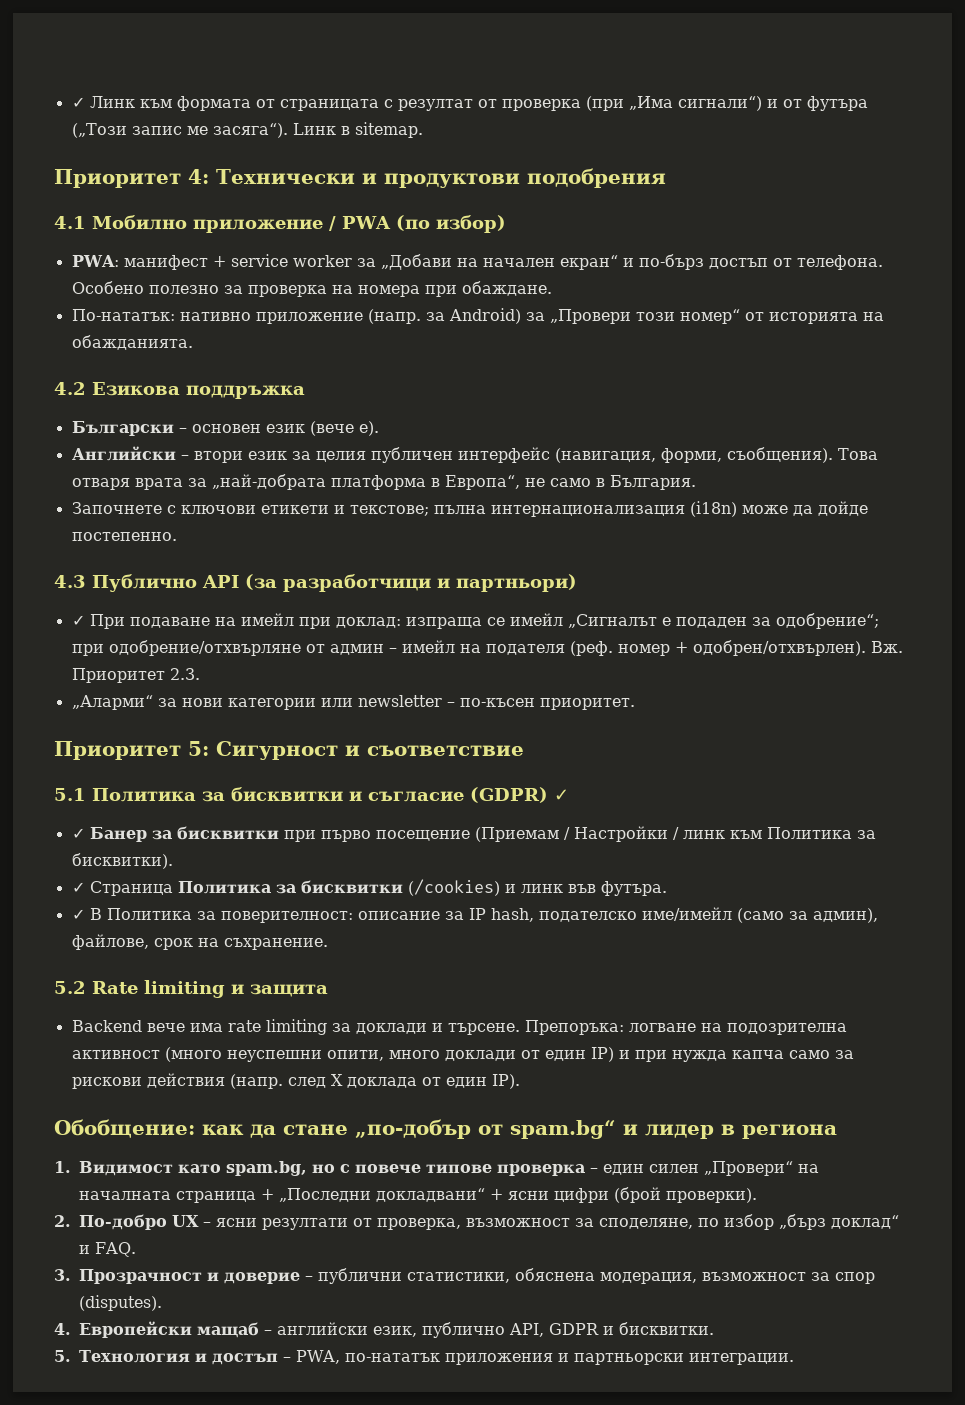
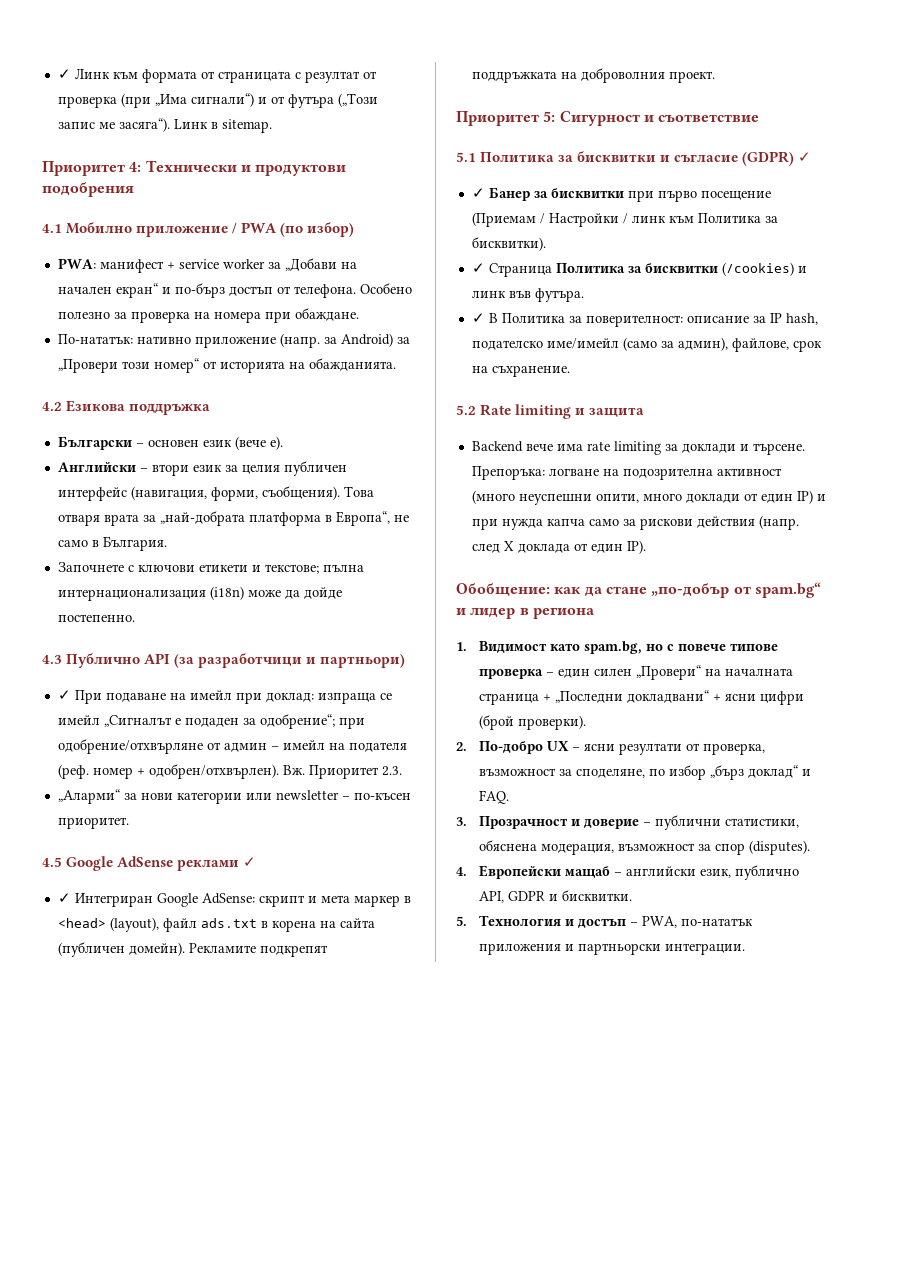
(635, 704) none -> [42,856,257,871] [57,893,411,907] [57,917,375,932] [57,942,328,957] [471,68,715,83] // 4.5 Google AdSense реклами ✓ // ✓ Интегриран Google AdSense: скрипт и мета маркер в <head> (layout), файл ads.txt в корена на сайта (публичен домейн). Рекламите подкрепят поддръжката на доброволния проект.

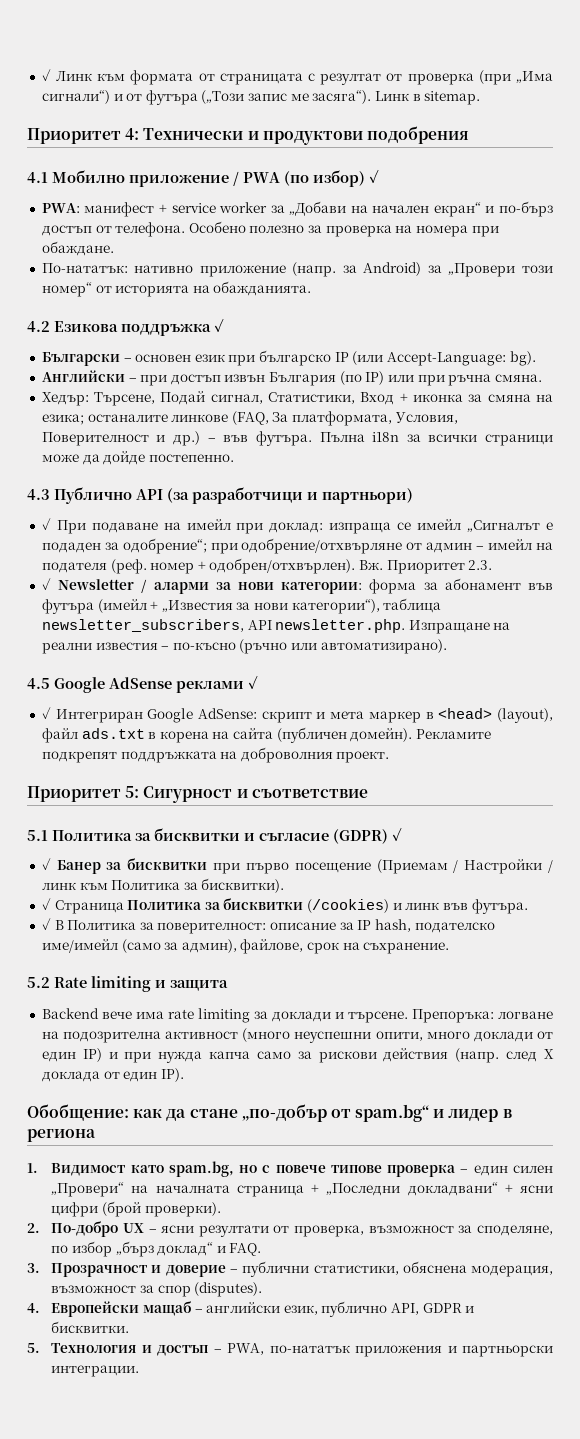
(355, 229) none -> [369,169,379,183] ✓
(211, 409) none -> [214,318,224,332] ✓
[234,436,283,450] [57,461,347,476] [57,486,374,501] [57,511,409,526] [57,536,167,551] [57,562,364,574] [57,586,244,601] (вече е). // Английски – втори език за целия публичен интерфейс (навигация, форми, съобщения). Това отваря врата за „най-добрата платформа в Европа“, не само в България. // Започнете с ключови етикети и текстове; пълна интернационализация (i18n) -> [228,350,536,366] [41,370,542,386] [41,391,553,406] [41,411,458,426] [41,431,554,446] при българско IP (или Accept-Language: bg). // Английски – при достъп извън България (по IP) или при ръчна смяна. // Хедър: Търсене, Подай сигнал, Статистики, Вход + иконка за смяна на езика; останалите линкове (FAQ, За платформата, Условия, Поверителност и др.) – във футъра. Пълна i18n за всички страници
[57,789,411,804] [57,817,129,829] „Аларми“ за нови категории или newsletter – по-късен приоритет. -> [41,578,553,594] [41,598,442,614] [41,619,511,634] [41,639,447,654] ✓ Newsletter / аларми за нови категории: форма за абонамент във футъра (имейл + „Известия за нови категории“), таблица newsletter_subscribers, API newsletter.php. Изпращане на реални известия – по-късно (ръчно или автоматизирано).

